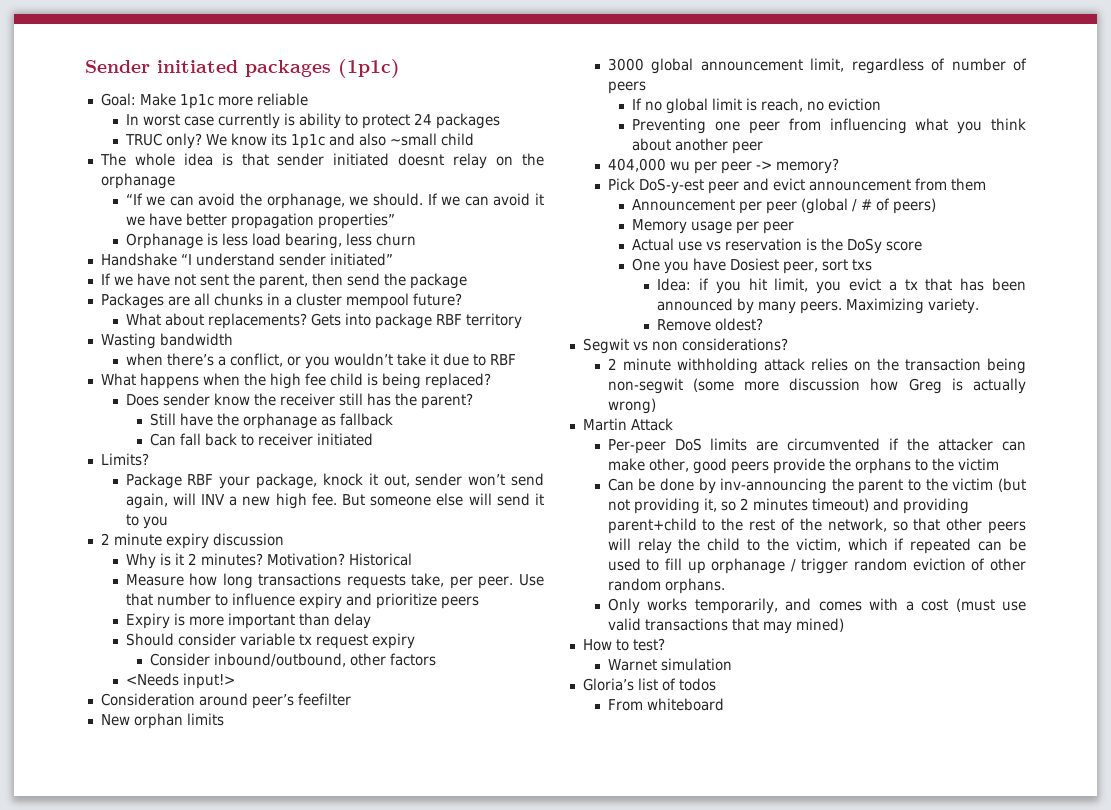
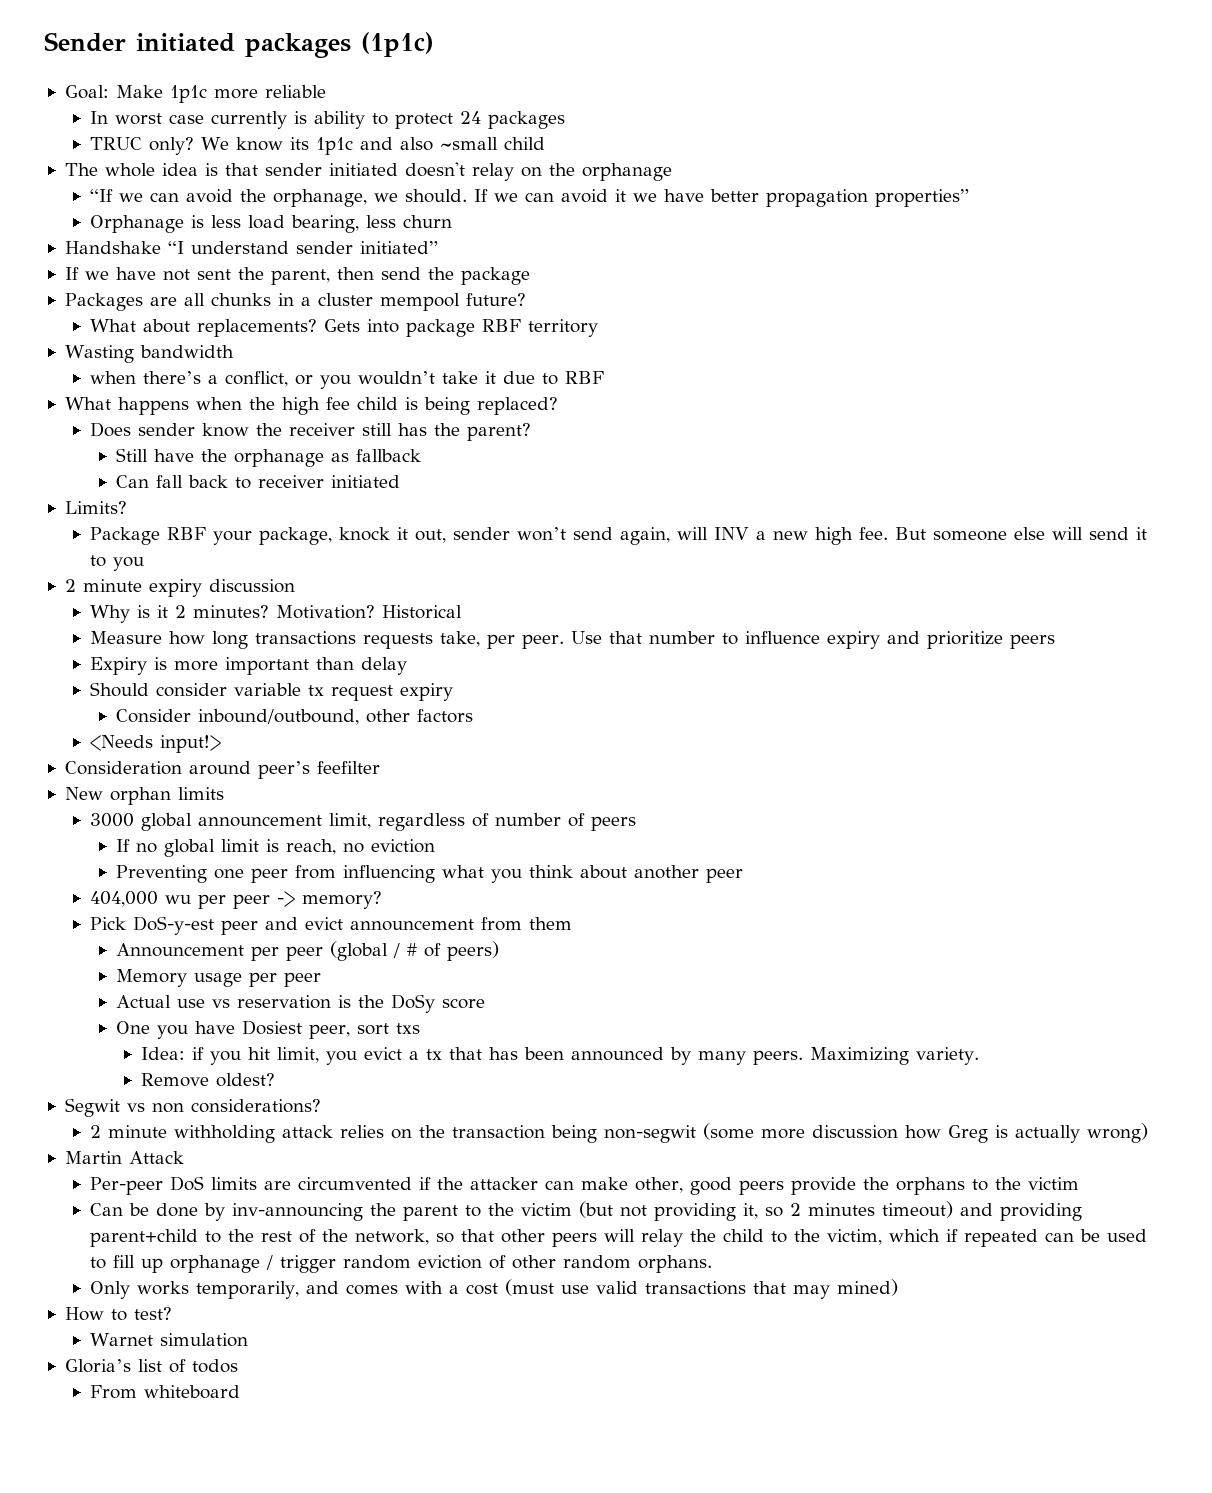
[398,153,445,166] doesnt -> [404,162,465,177] doesn't

